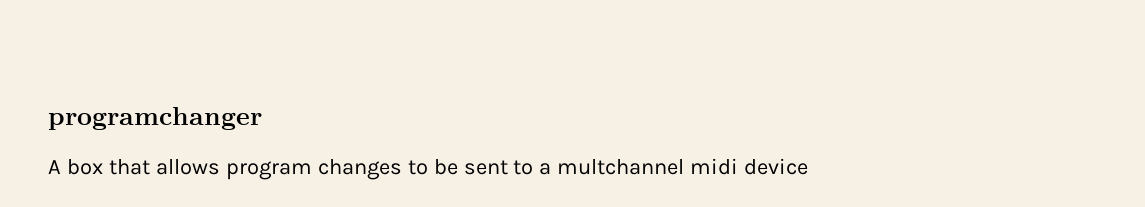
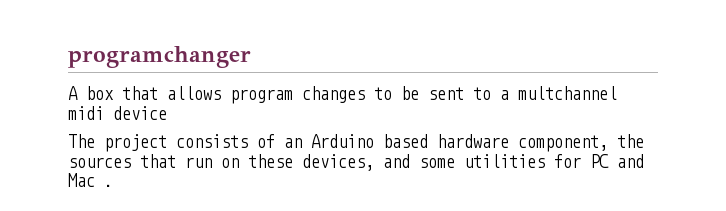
(809, 166) none -> [68,134,644,152] [68,154,644,171] [68,173,113,187] // The project consists of an Arduino based hardware component, the sources that run on these devices, and some utilities for PC and Mac .

